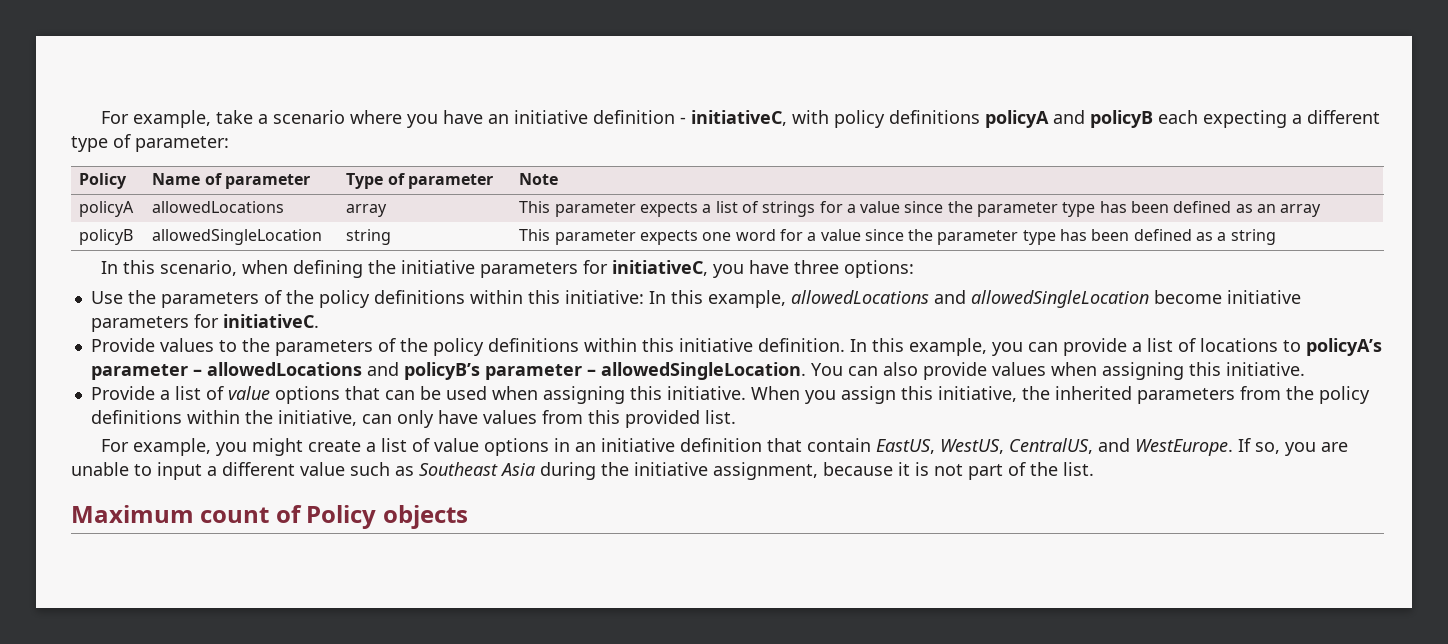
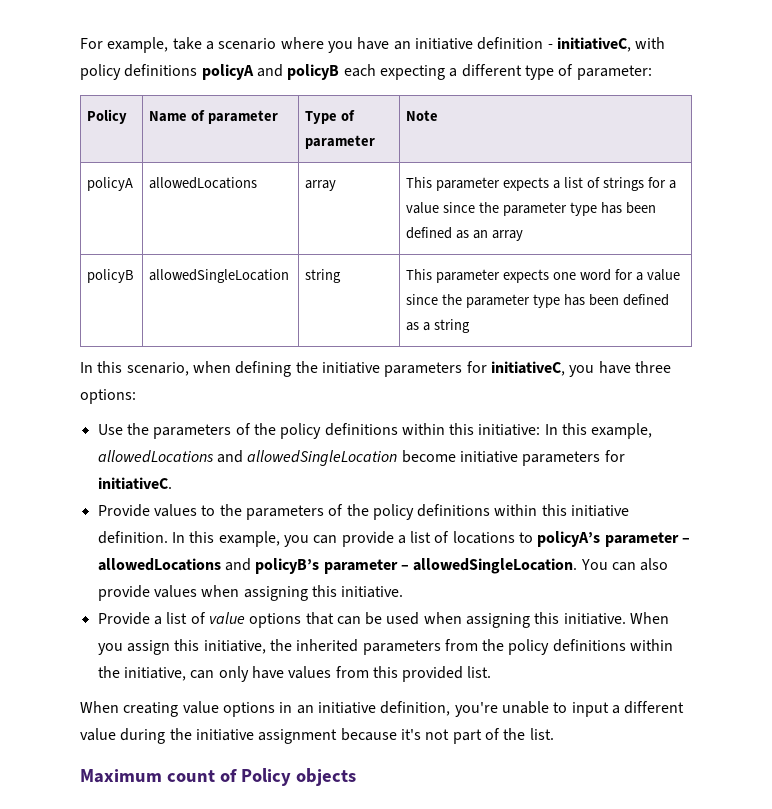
[101,438,431,456] For example, you might create a list of -> [80,701,179,717] When creating
[680,438,1349,456] definition that contain EastUS, WestUS, CentralUS, and WestEurope. If so, you are -> [380,701,498,717] definition, you're
[350,462,929,480] such as Southeast Asia during the initiative assignment, because it is -> [120,728,421,744] during the initiative assignment because it's

